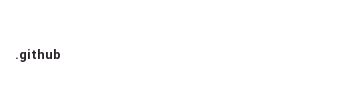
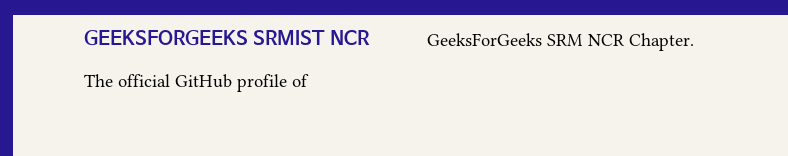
[15,49,61,62] .github -> [84,30,370,46] [84,74,309,92] [427,33,694,51] GEEKSFORGEEKS SRMIST NCR // The official GitHub profile of GeeksForGeeks SRM NCR Chapter.

